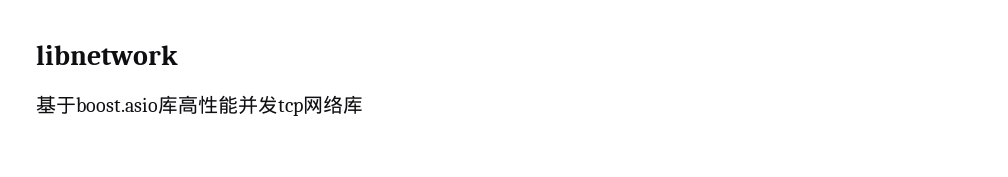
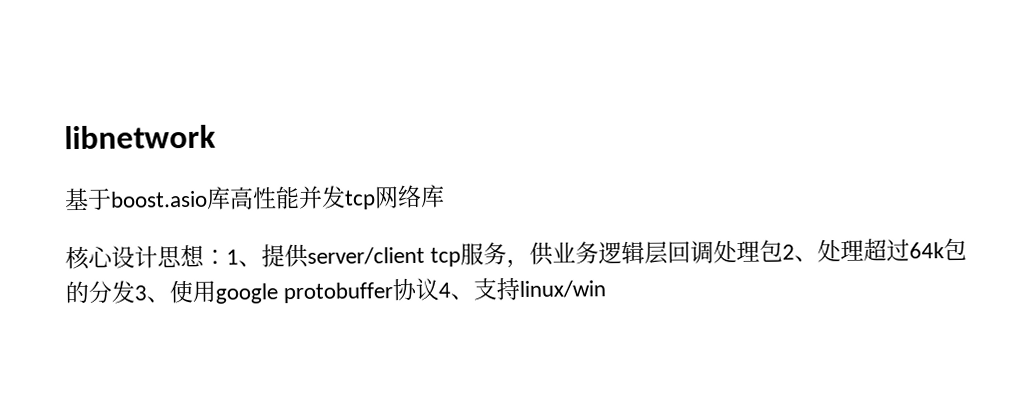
(363, 104) none -> [65,237,968,271] [65,276,607,305] // 核心设计思想：1、提供server/client tcp服务，供业务逻辑层回调处理包2、处理超过64k包的分发3、使用google protobuffer协议4、支持linux/win

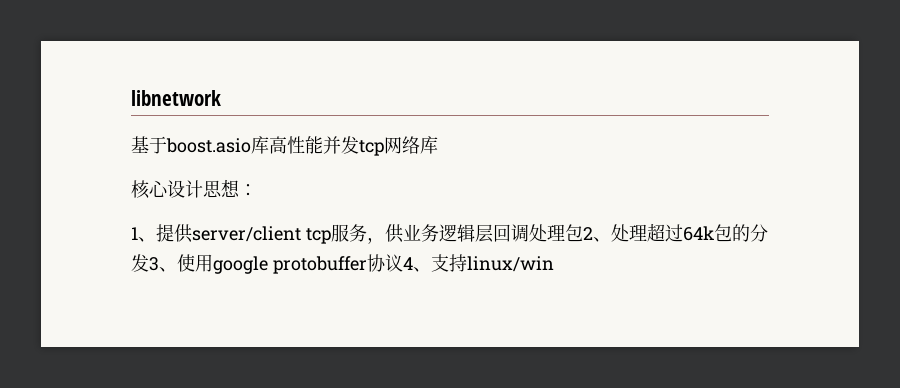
(227, 257) none -> (257, 190) //

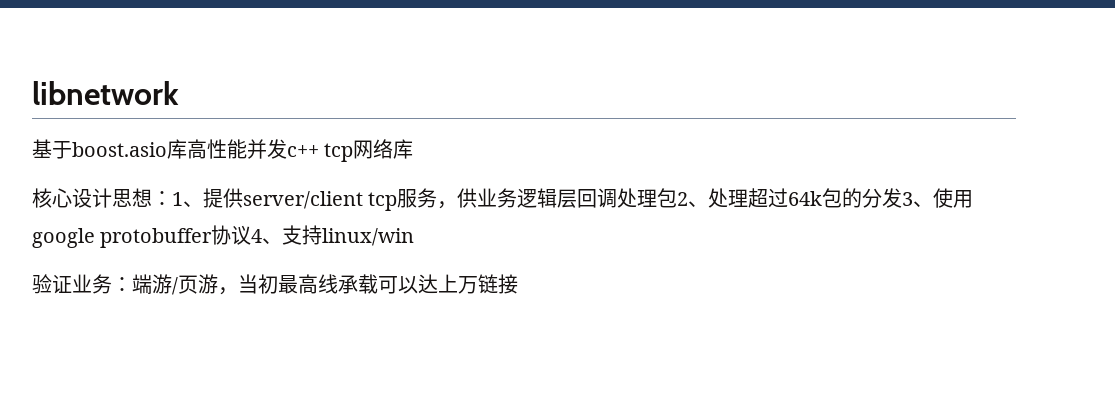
(359, 145) none -> [287,145,319,157] c++
(257, 190) // -> (172, 198) none
(554, 264) none -> [32,274,518,295] // 验证业务：端游/页游，当初最高线承载可以达上万链接

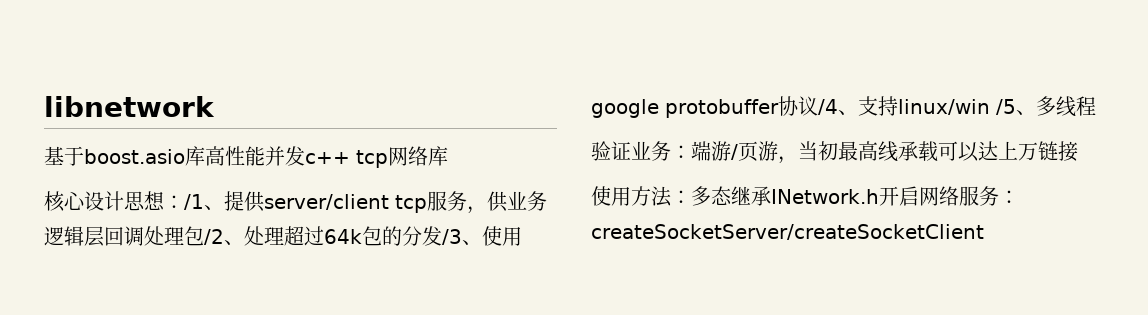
[172,192,183,206] 1 -> [184,194,204,210] /1
[677,192,689,206] 2 -> [204,229,224,245] /2
[902,192,914,206] 3 -> [442,229,462,245] /3
[251,229,263,243] 4 -> [818,99,838,115] /4
(415, 237) none -> [996,96,1096,117] /5、多线程
(518, 284) none -> [591,186,1019,207] [591,224,984,240] // 使用方法：多态继承INetwork.h开启网络服务：createSocketServer/createSocketClient

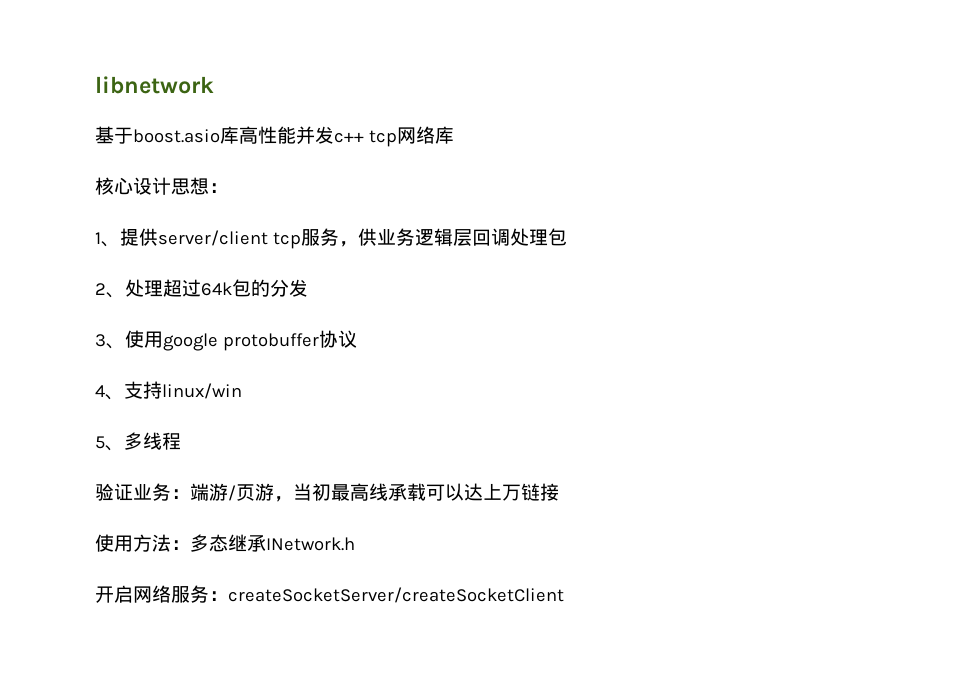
[184,194,204,210] /1 -> [95,232,101,244] // 1
[204,229,224,245] /2 -> [95,283,106,295] // 2
[442,229,462,245] /3 -> [95,334,106,347] // 3
[818,99,838,115] /4 -> [95,385,105,397] // 4
[996,99,1016,115] /5 -> [95,436,105,449] // 5
(879, 196) none -> (355, 544) //

